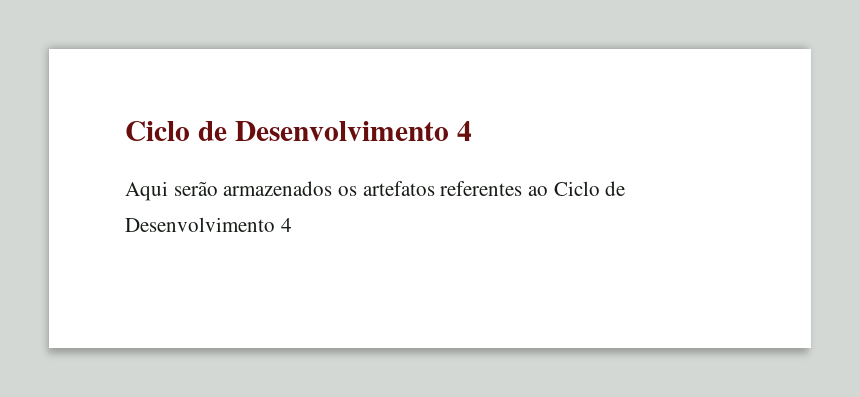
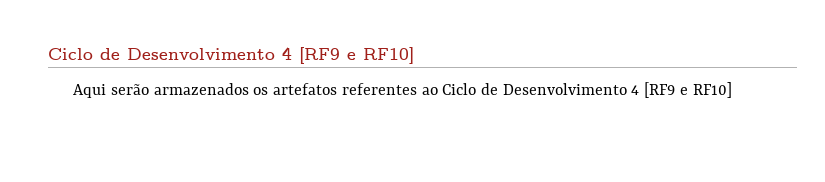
[125,121,472,141] Ciclo de Desenvolvimento 4 -> [48,47,414,64] Ciclo de Desenvolvimento 4 [RF9 e RF10]
(292, 225) none -> [644,82,732,98] [RF9 e RF10]

